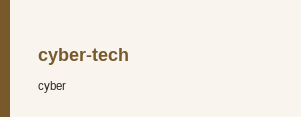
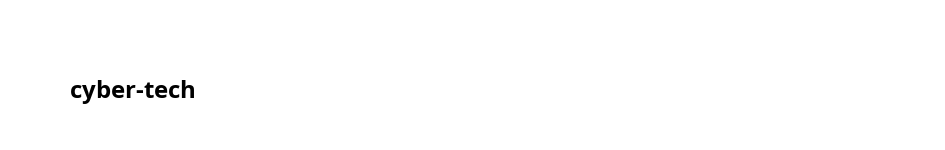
[38,81,66,93] // cyber -> (196, 92) none

